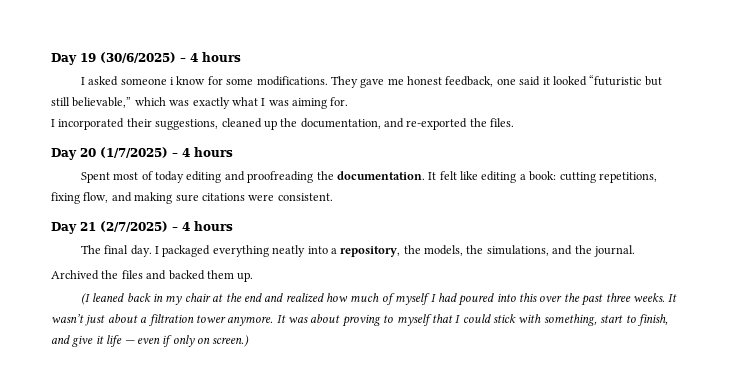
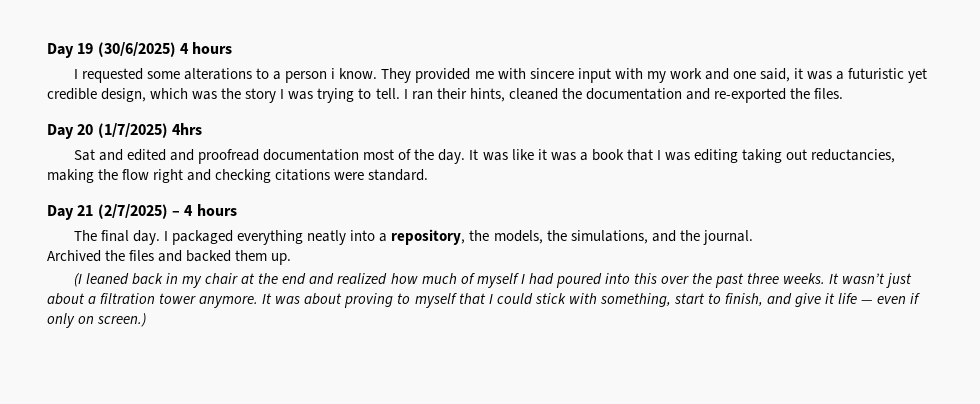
[180,58,186,62] – -> (176, 49) none
[88,75,662,88] [51,97,349,109] [51,118,381,130] asked someone i know for some modifications. They gave me honest feedback, one said it looked “futuristic but still believable,” which was exactly what I was aiming for. // I incorporated their suggestions, cleaned up the documentation, -> [82,68,928,83] [47,88,682,103] requested some alterations to a person i know. They provided me with sincere input with my work and one said, it was a futuristic yet credible design, which was the story I was trying to tell. I ran their hints, cleaned the documentation
[172,147,233,157] [80,171,657,183] [51,192,199,204] – 4 hours // Spent most of today editing and proofreading the documentation. It felt like editing a book: cutting repetitions, fixing flow, and making sure -> [171,123,202,135] [73,149,896,164] [47,169,272,183] 4hrs // Sat and edited and proofread documentation most of the day. It was like it was a book that I was editing taking out reductancies, making the flow right and checking
[277,193,333,201] consistent. -> [368,169,429,181] standard.

